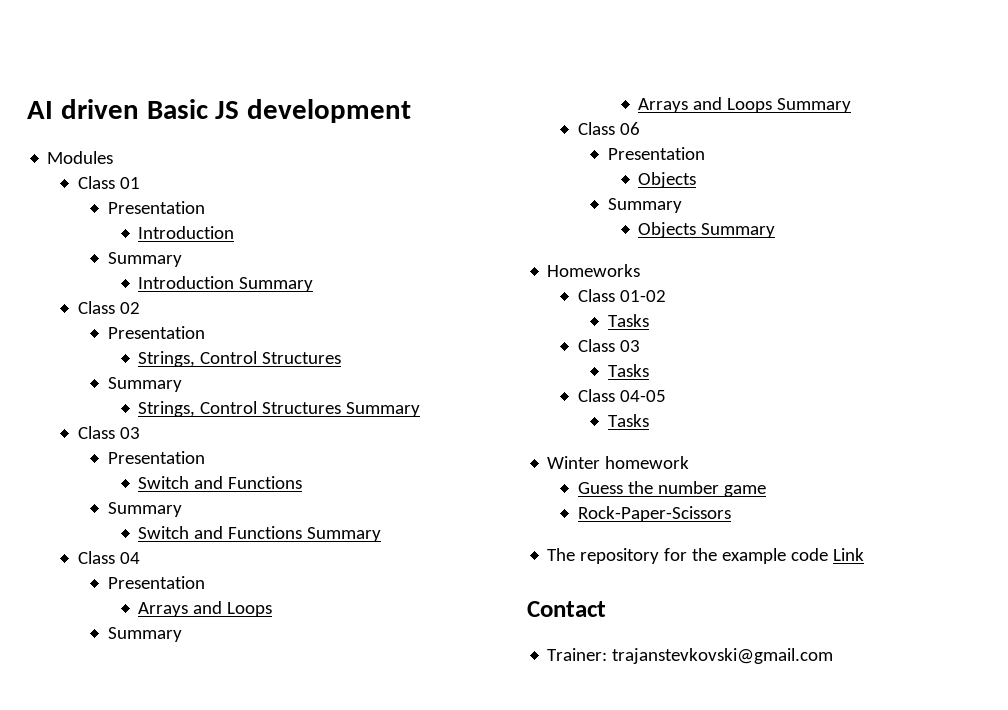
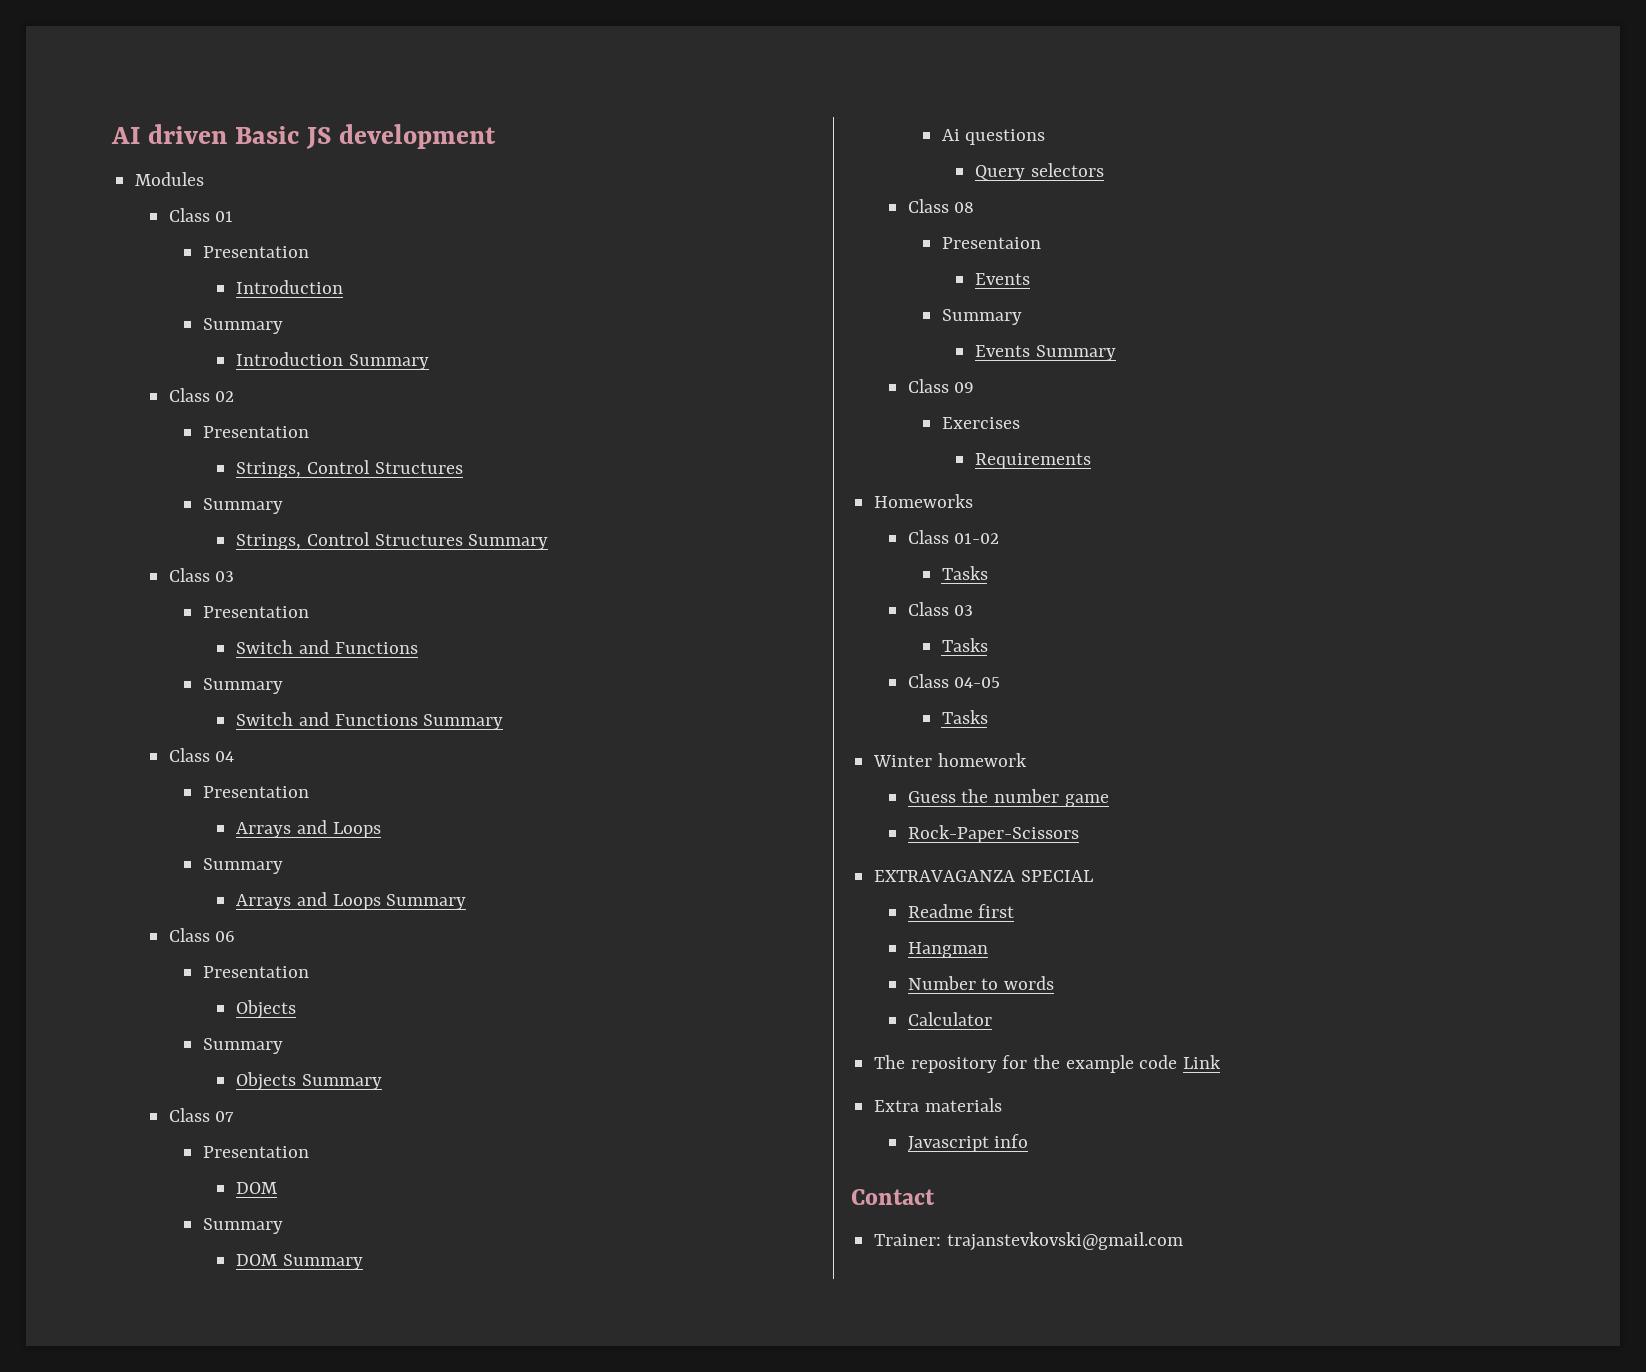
(776, 230) none -> [168,1108,235,1122] [202,1146,309,1158] [236,1182,278,1194] [202,1218,283,1234] [236,1254,363,1270] [941,129,1046,145] [975,163,1104,181] [907,199,975,213] [941,237,1041,249] [975,273,1031,285] [941,309,1022,325] [975,345,1116,361] [907,379,975,393] [941,417,1020,429] [975,453,1092,469] // Class 07 // Presentation // DOM // Summary // DOM Summary // Ai questions // Query selectors // Class 08 // Presentaion // Events // Summary // Events Summary // Class 09 // Exercises // Requirements
(731, 514) none -> [874,870,1093,882] [907,904,1015,918] [907,942,988,958] [907,976,1055,990] [907,1012,992,1026] // EXTRAVAGANZA SPECIAL // Readme first // Hangman // Number to words // Calculator
(865, 554) none -> [874,1098,1002,1112] [907,1134,1029,1152] // Extra materials // Javascript info

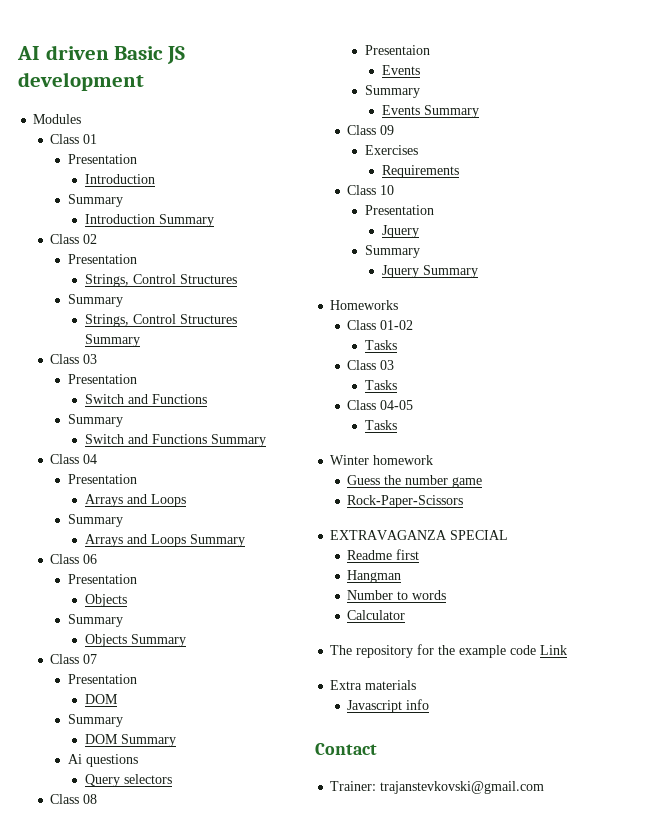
(1092, 461) none -> [347,185,395,195] [364,205,434,215] [381,225,419,238] [364,245,420,258] [381,265,478,278] // Class 10 // Presentation // Jquery // Summary // Jquery Summary

